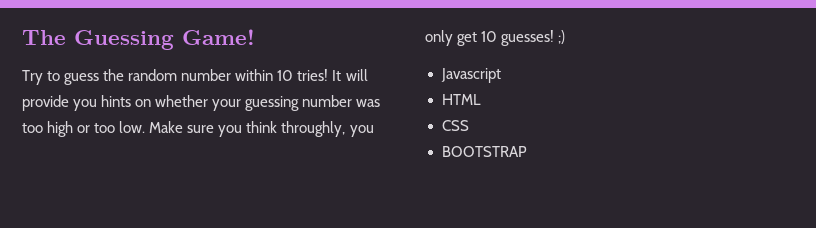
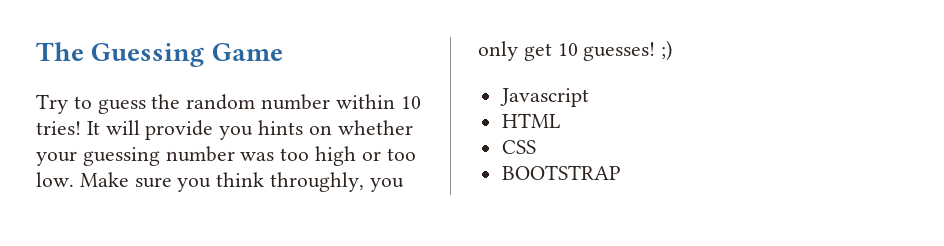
[182,29,255,45] Game! -> [211,43,283,61] Game

